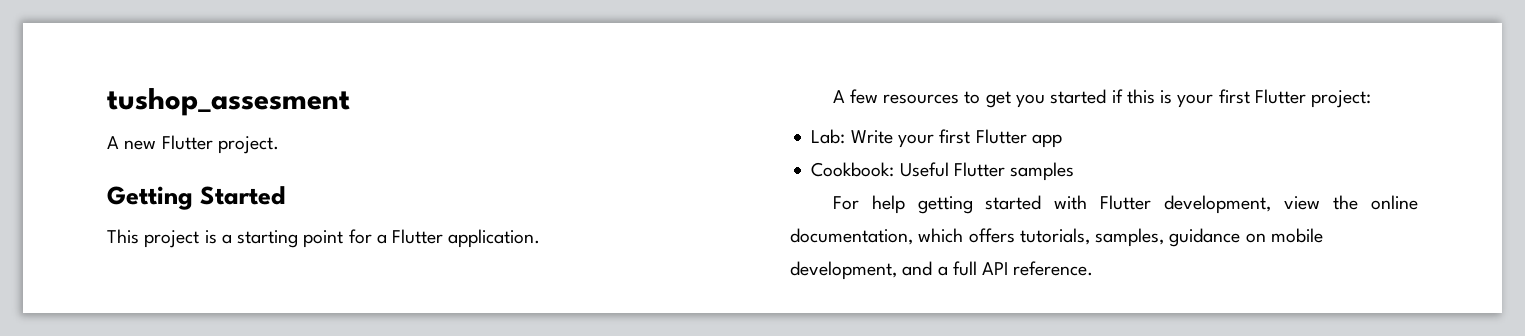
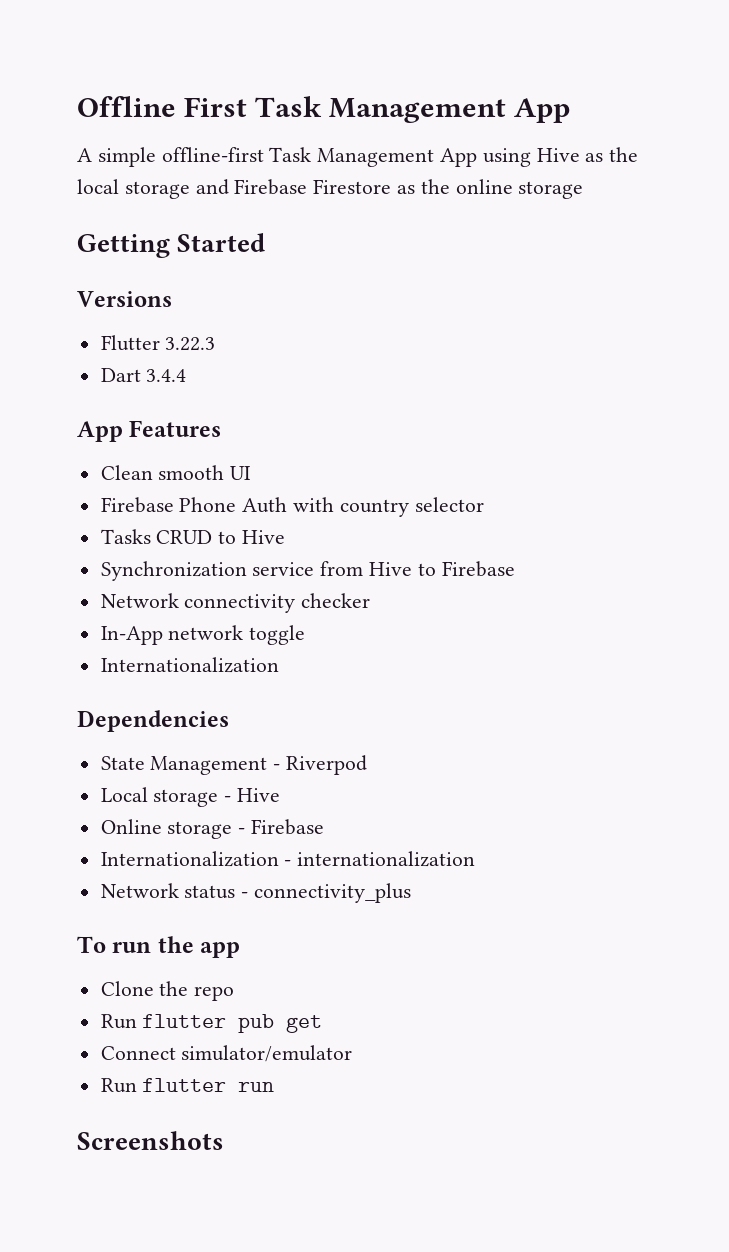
[107,88,350,116] [107,135,279,154] [107,186,287,210] [107,229,541,248] [832,89,1372,108] [811,129,1062,148] [811,162,1075,181] [832,195,1418,214] [790,228,1323,247] [790,261,1094,280] tushop_assesment // A new Flutter project. // Getting Started // This project is a starting point for a Flutter application. // A few resources to get you started if this is your first Flutter project: // Lab: Write your first Flutter app // Cookbook: Useful Flutter samples // For help getting started with Flutter development, view the online documentation, which offers tutorials, samples, guidance on mobile development, and a full API reference. -> [77,96,571,123] [77,147,639,167] [77,179,584,199] [77,233,266,258] [77,291,172,307] [100,335,216,351] [100,368,187,382] [77,420,222,442] [100,465,252,480] [100,497,484,517] [100,529,286,544] [100,561,515,581] [100,593,371,613] [100,625,306,645] [100,657,279,673] [77,710,229,732] [100,755,368,775] [100,787,281,807] [100,819,325,839] [100,851,476,867] [100,883,412,903] [77,936,241,958] [100,981,235,1001] [100,1014,323,1033] [100,1045,353,1062] [100,1078,275,1093] [77,1131,224,1150] Offline First Task Management App // A simple offline-first Task Management App using Hive as the local storage and Firebase Firestore as the online storage // Getting Started // Versions // Flutter 3.22.3 // Dart 3.4.4 // App Features // Clean smooth UI // Firebase Phone Auth with country selector // Tasks CRUD to Hive // Synchronization service from Hive to Firebase // Network connectivity checker // In-App network toggle // Internationalization // Dependencies // State Management - Riverpod // Local storage - Hive // Online storage - Firebase // Internationalization - internationalization // Network status - connectivity_plus // To run the app // Clone the repo // Run flutter pub get // Connect simulator/emulator // Run flutter run // Screenshots

